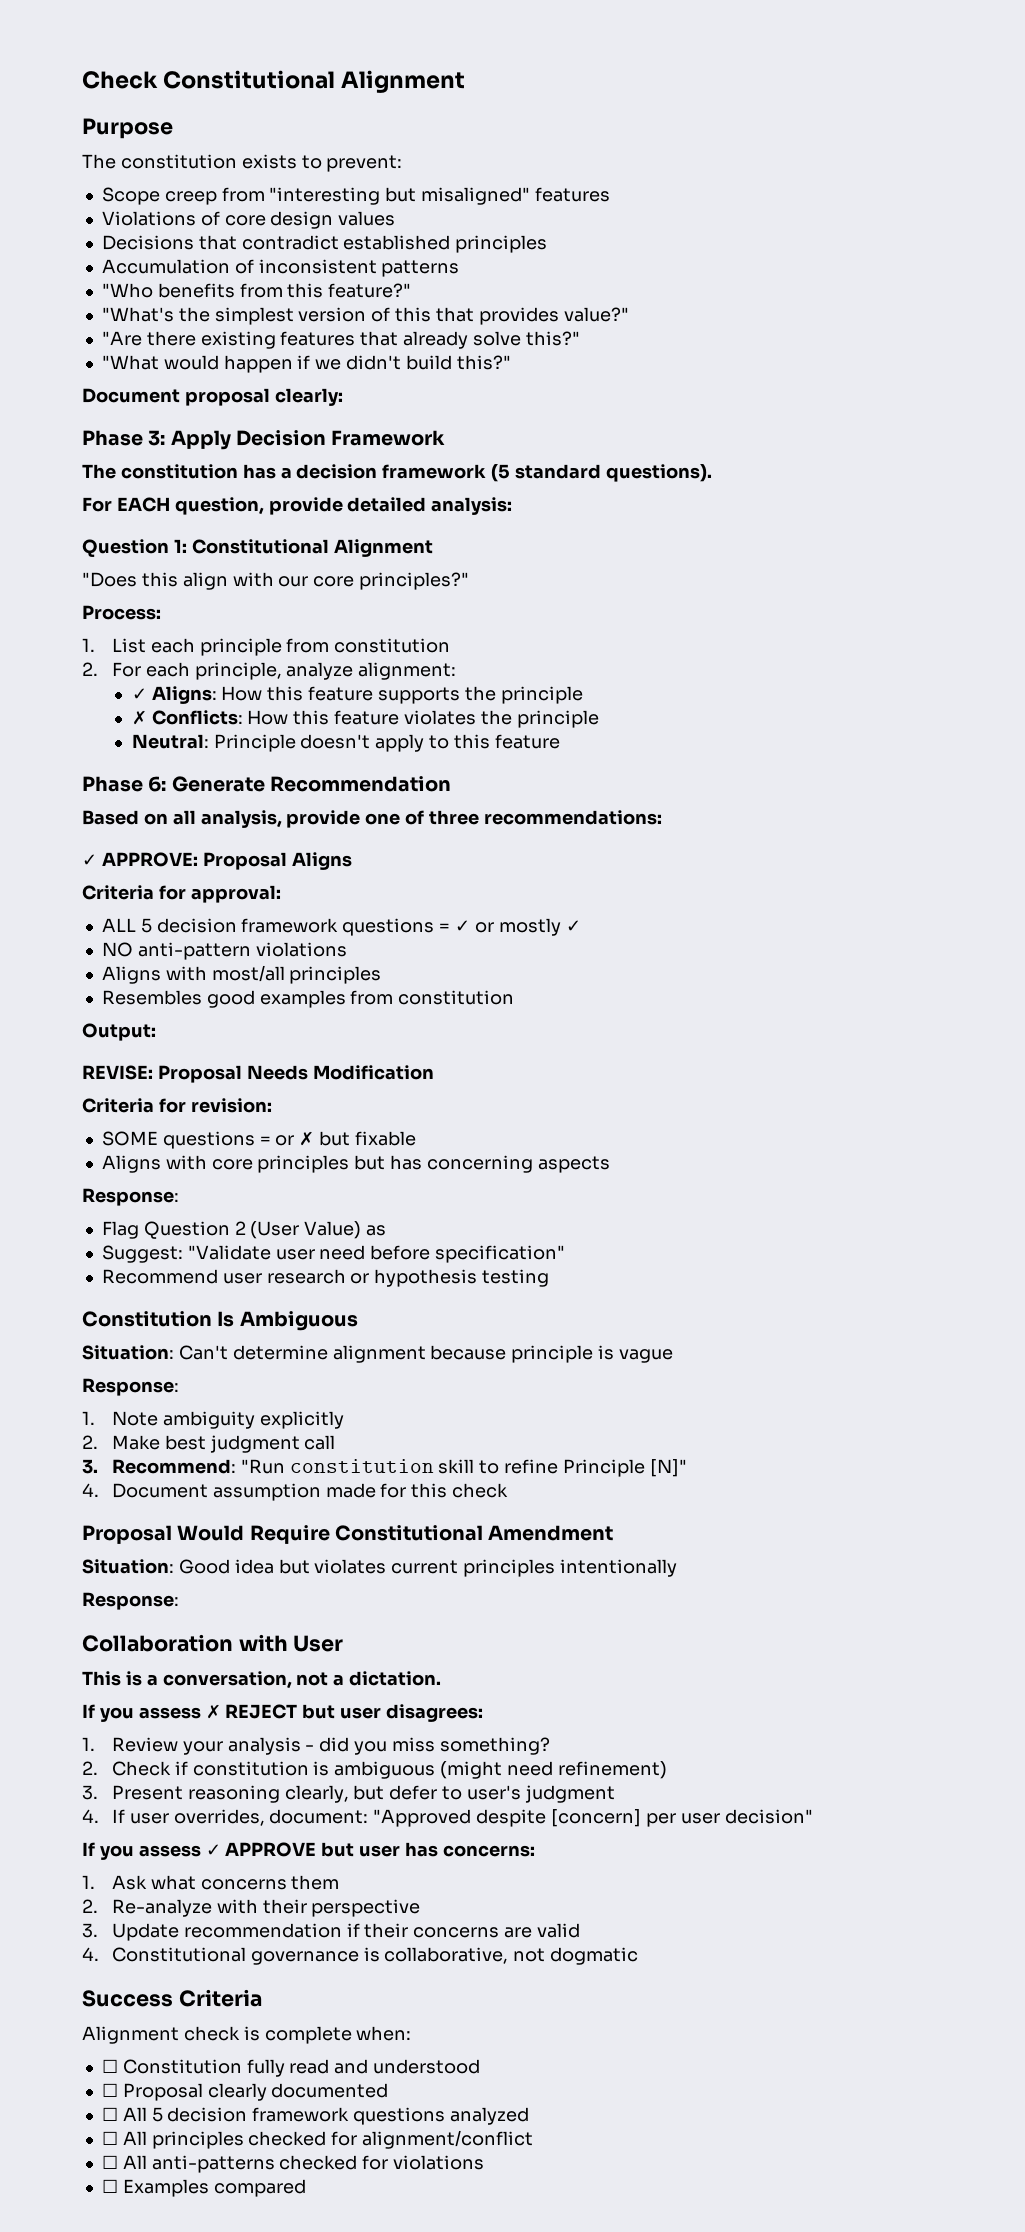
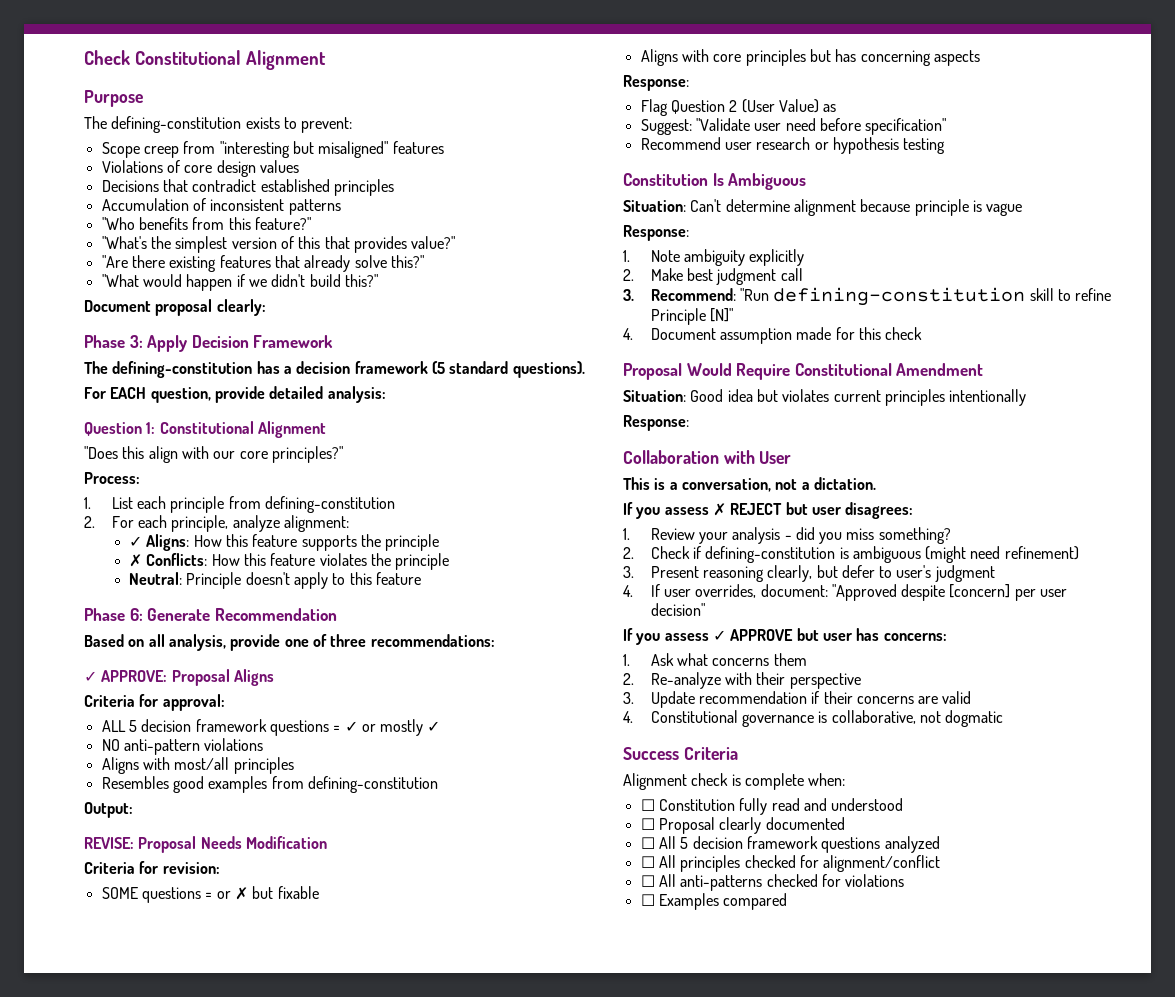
[120,154,237,169] constitution -> [111,116,242,133] defining-constitution
[120,464,238,479] constitution -> [112,361,253,378] defining-constitution
[334,638,451,653] constitution -> [264,496,395,513] defining-constitution
[398,990,515,1005] constitution -> [307,776,438,793] defining-constitution
[289,1459,434,1473] constitution -> [773,287,1026,306] defining-constitution
[192,1761,309,1776] constitution -> [705,546,836,563] defining-constitution

